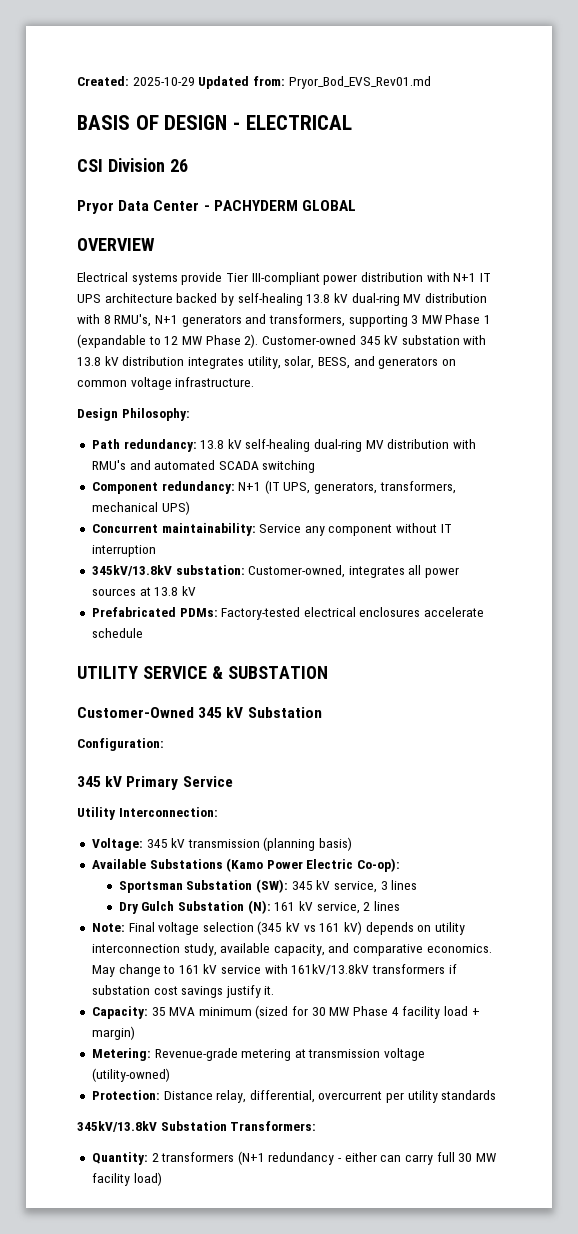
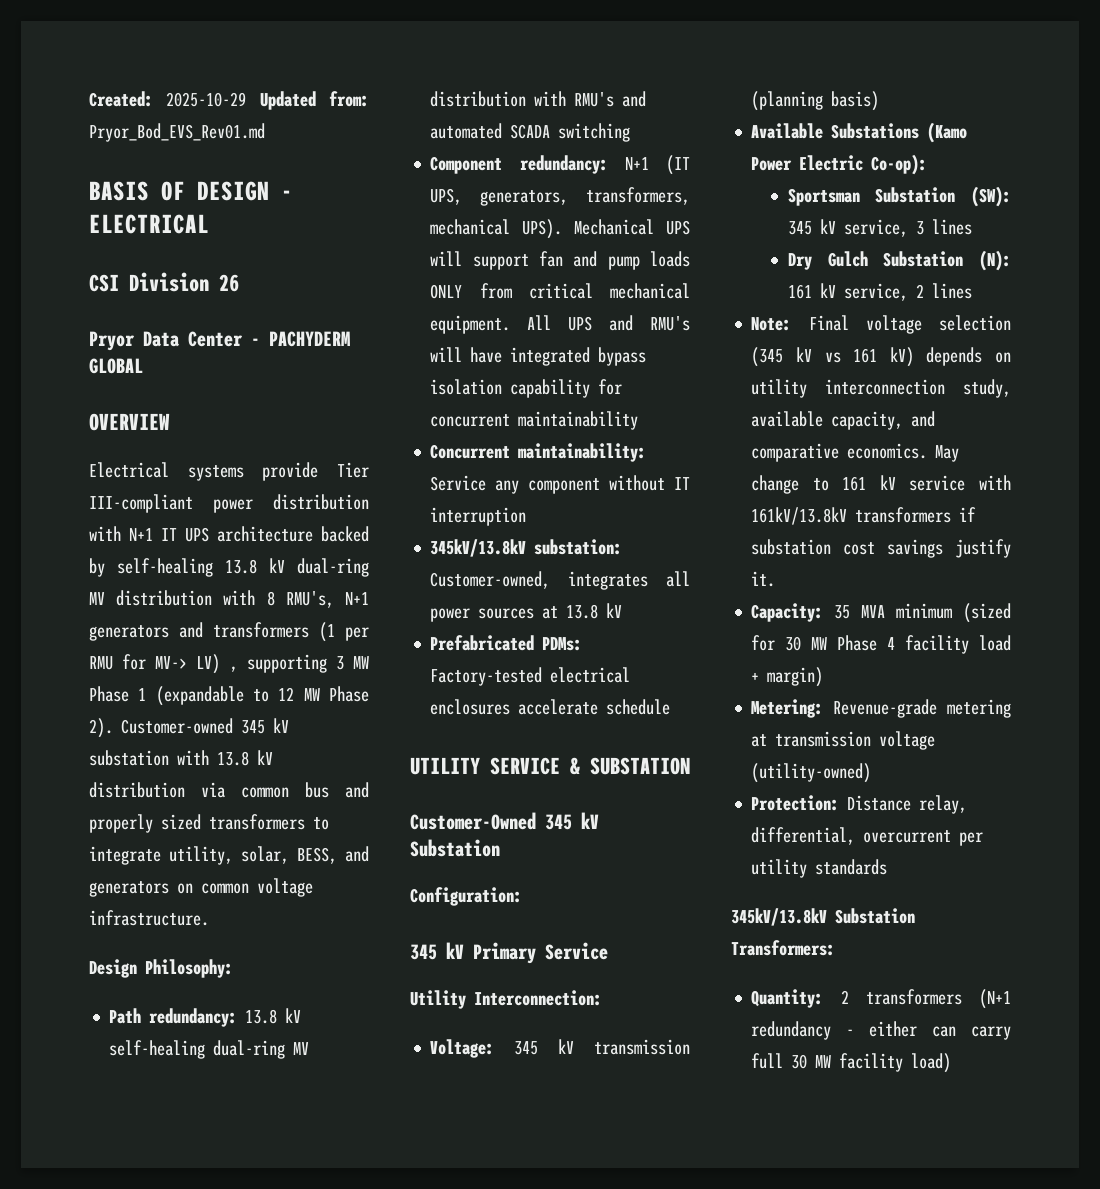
[268,314,345,327] transformers, -> [213,622,369,642] [89,654,238,674] transformers (1 per RMU for MV-> LV) ,
[187,357,244,369] integrates -> [201,782,369,798] [89,814,329,833] [89,846,161,865] via common bus and properly sized transformers to integrate
[161,501,190,515] UPS) -> [522,219,690,239] [430,251,690,270] [430,283,690,299] [430,315,690,334] [430,347,647,366] [430,379,623,398] [430,411,639,430] UPS). Mechanical UPS will support fan and pump loads ONLY from critical mechanical equipment. All UPS and RMU's will have integrated bypass isolation capability for concurrent maintainability

